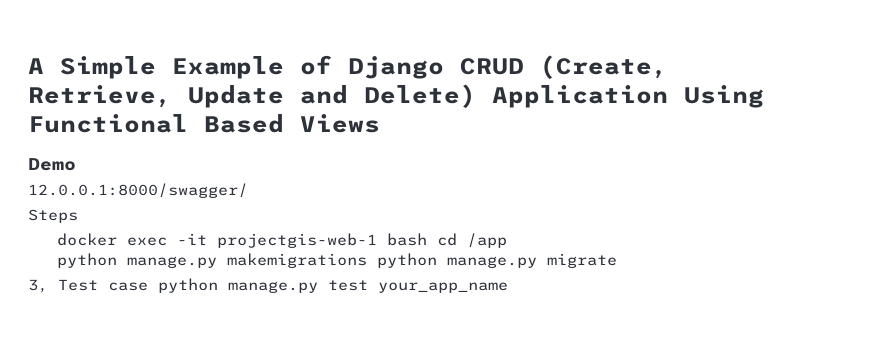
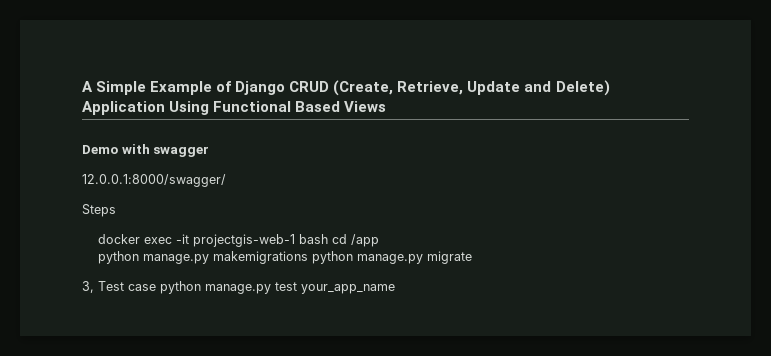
(76, 164) none -> [121,144,210,157] with swagger

